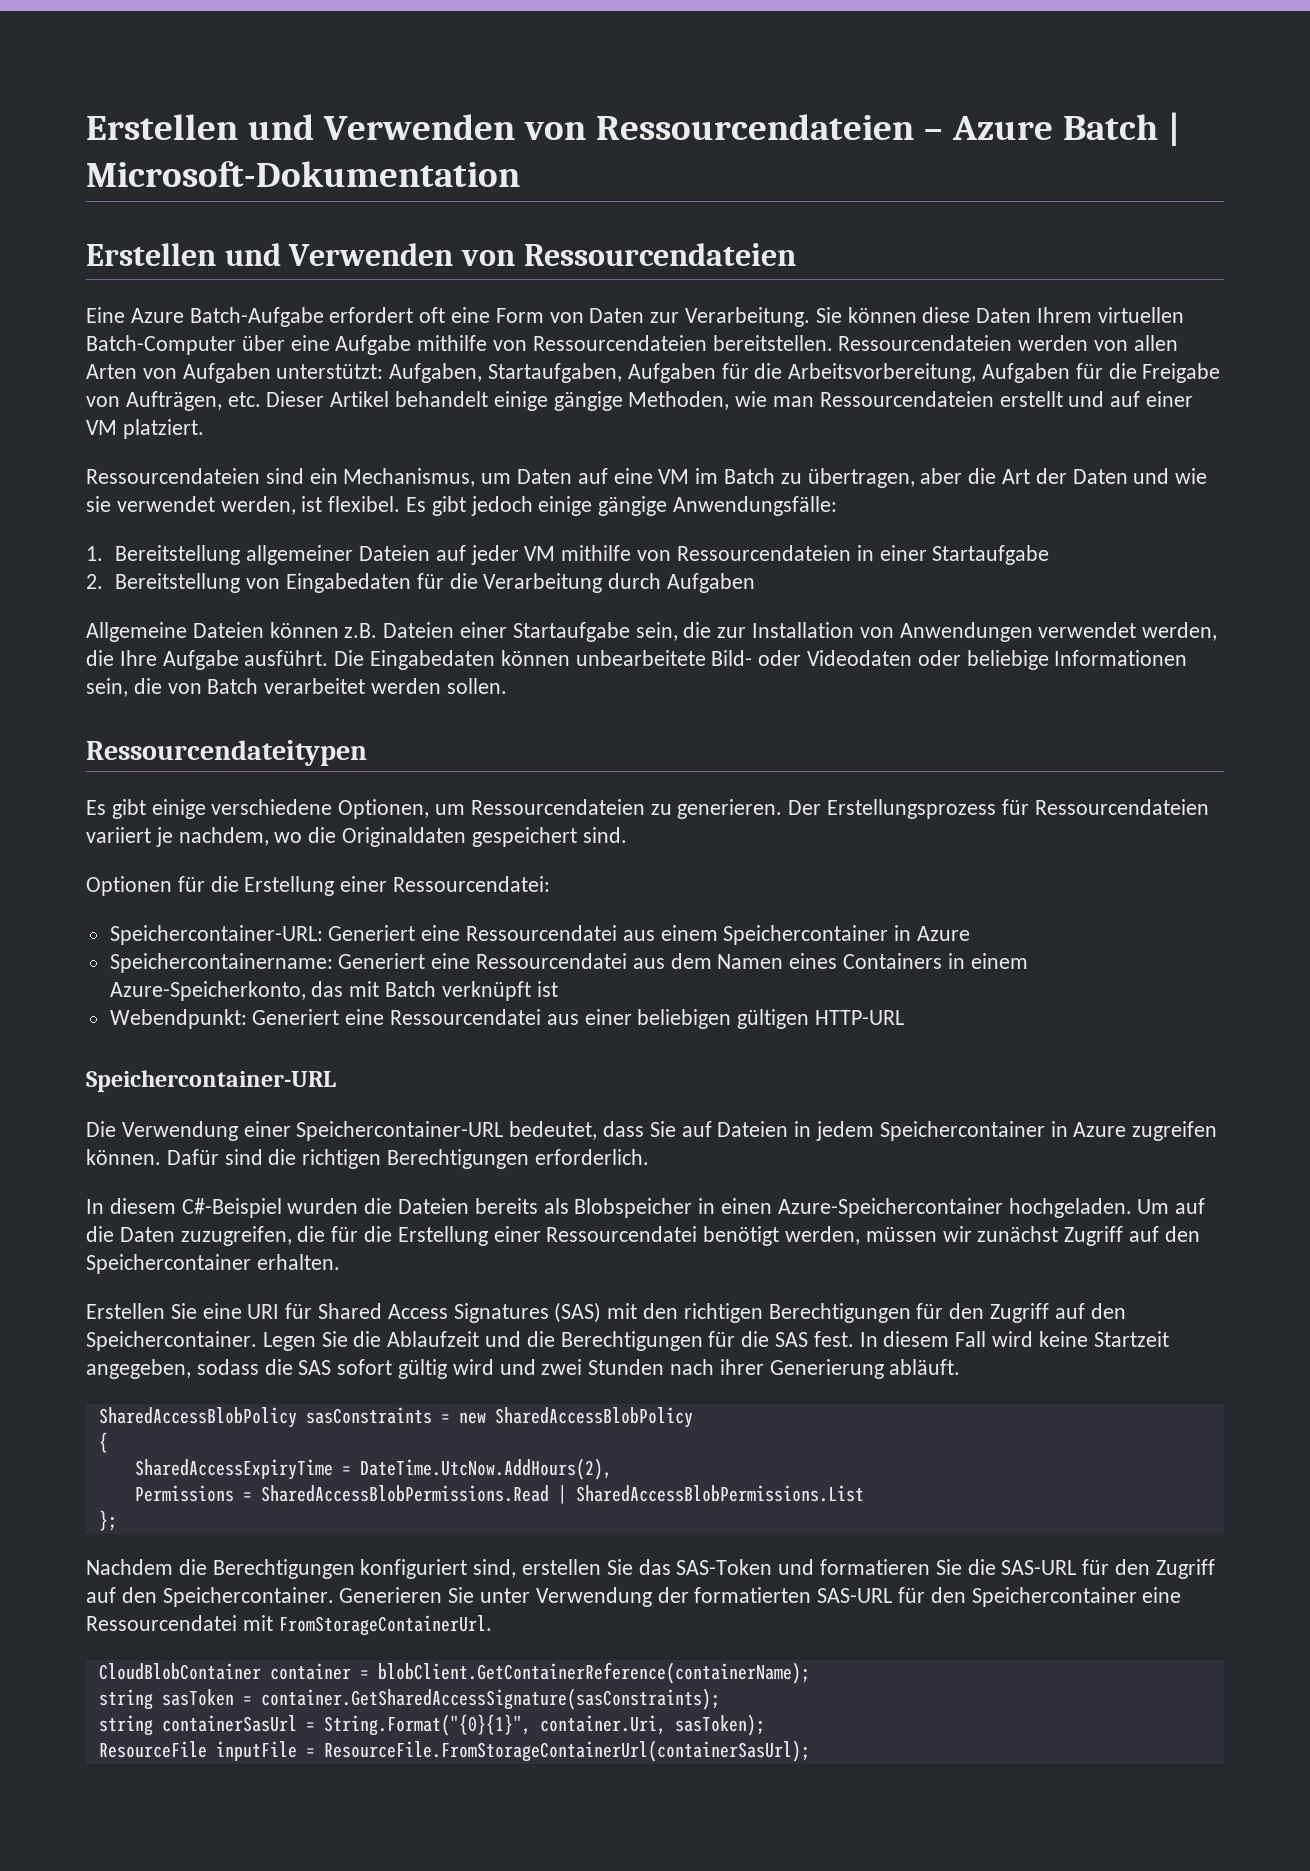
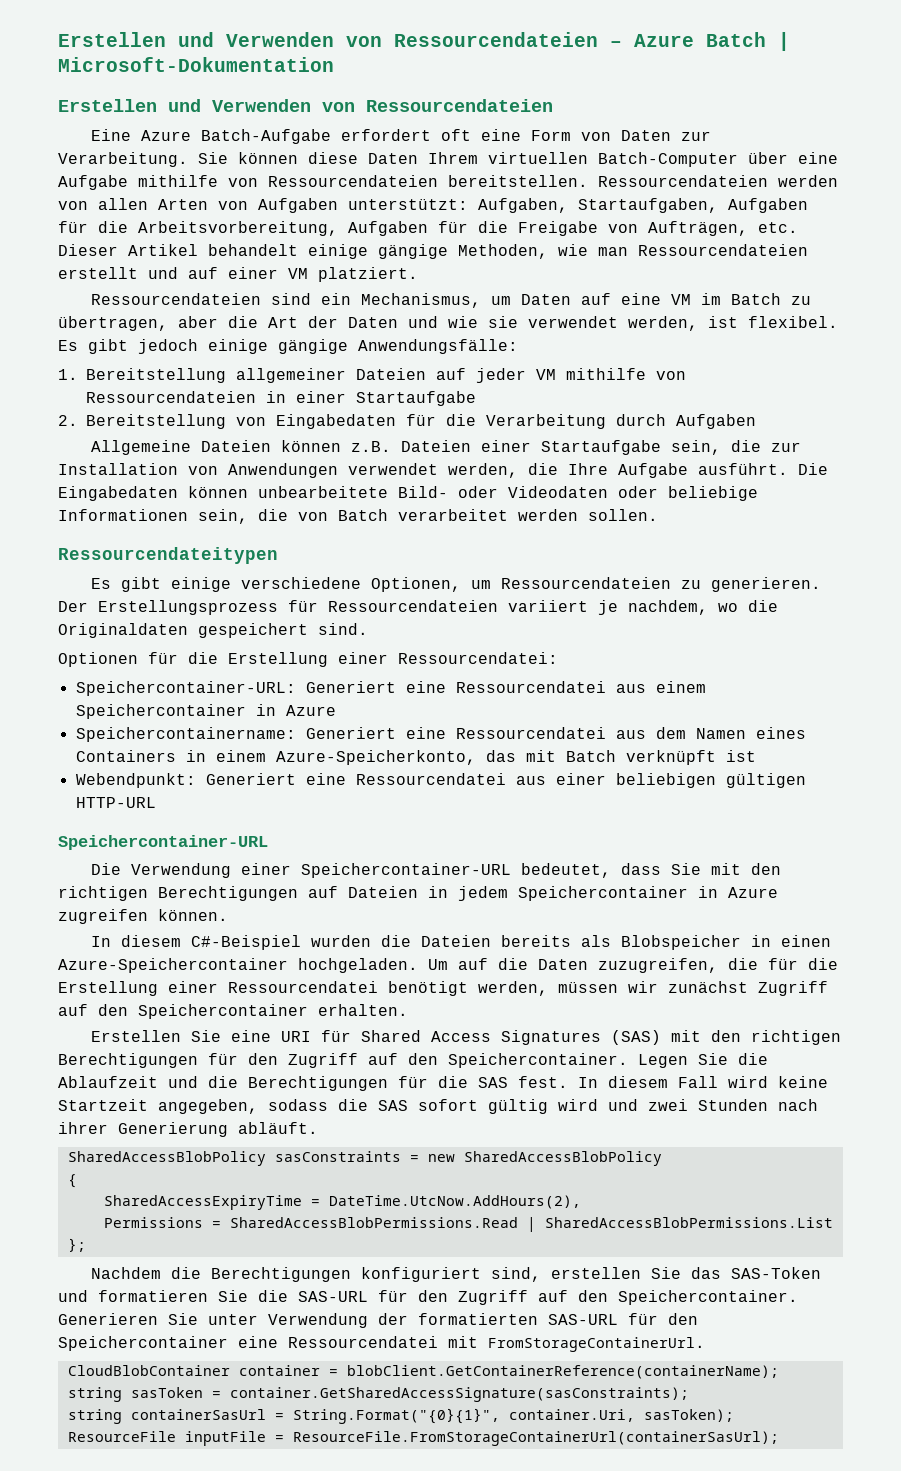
(676, 1129) none -> [710,863,781,875] [58,886,298,901] mit den richtigen Berechtigungen
[166,1149,649,1169] Dafür sind die richtigen Berechtigungen erforderlich. -> (228, 915) none

